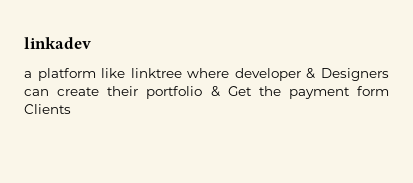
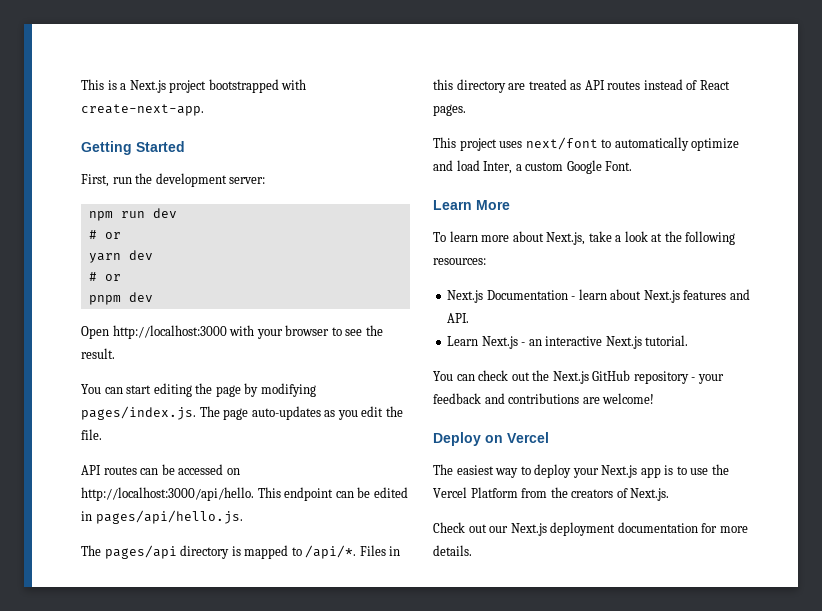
[24,37,91,49] [24,68,389,81] [24,86,389,99] [24,104,71,114] linkadev // a platform like linktree where developer & Designers can create their portfolio & Get the payment form Clients -> [81,79,307,93] [81,104,204,116] [81,141,185,155] [81,173,266,187] [88,208,177,221] [88,230,121,239] [88,250,153,263] [88,272,121,281] [88,292,153,305] [81,325,383,339] [81,348,115,359] [81,383,316,397] [81,406,403,420] [81,429,102,440] [81,464,240,475] [81,487,408,501] [81,510,243,524] [81,545,401,559] [433,79,730,93] [433,104,466,116] [433,137,740,151] [433,160,633,174] [433,200,510,210] [433,231,736,245] [433,258,486,265] [447,289,750,303] [447,313,470,323] [447,335,689,349] [433,370,724,384] [433,393,655,404] [433,432,549,446] [433,464,729,478] [433,487,670,501] [433,522,748,536] [433,545,472,556] This is a Next.js project bootstrapped with create-next-app. // Getting Started // First, run the development server: // npm run dev // # or // yarn dev // # or // pnpm dev // Open http://localhost:3000 with your browser to see the result. // You can start editing the page by modifying pages/index.js. The page auto-updates as you edit the file. // API routes can be accessed on http://localhost:3000/api/hello. This endpoint can be edited in pages/api/hello.js. // The pages/api directory is mapped to /api/*. Files in this directory are treated as API routes instead of React pages. // This project uses next/font to automatically optimize and load Inter, a custom Google Font. // Learn More // To learn more about Next.js, take a look at the following resources: // Next.js Documentation - learn about Next.js features and API. // Learn Next.js - an interactive Next.js tutorial. // You can check out the Next.js GitHub repository - your feedback and contributions are welcome! // Deploy on Vercel // The easiest way to deploy your Next.js app is to use the Vercel Platform from the creators of Next.js. // Check out our Next.js deployment documentation for more details.

